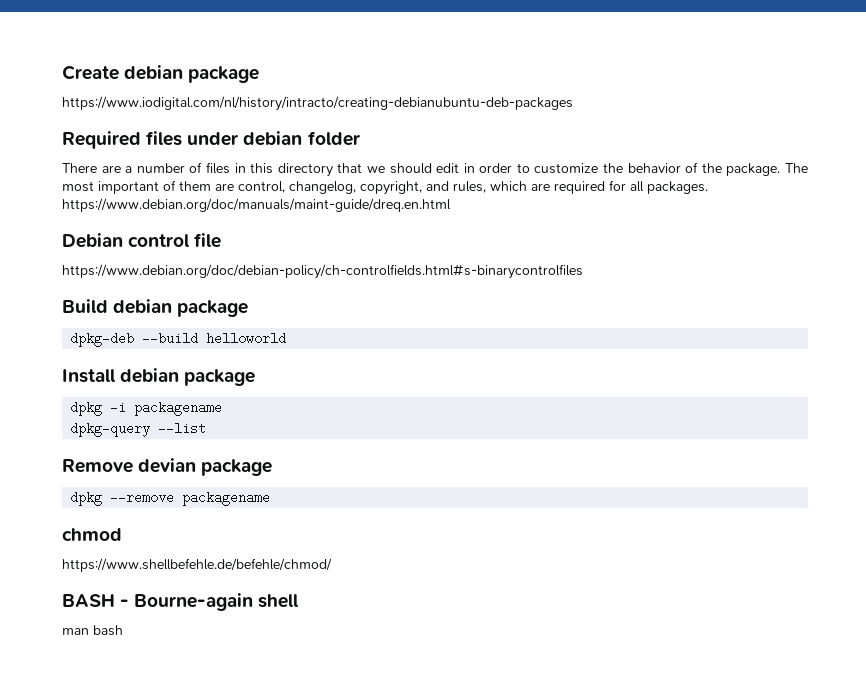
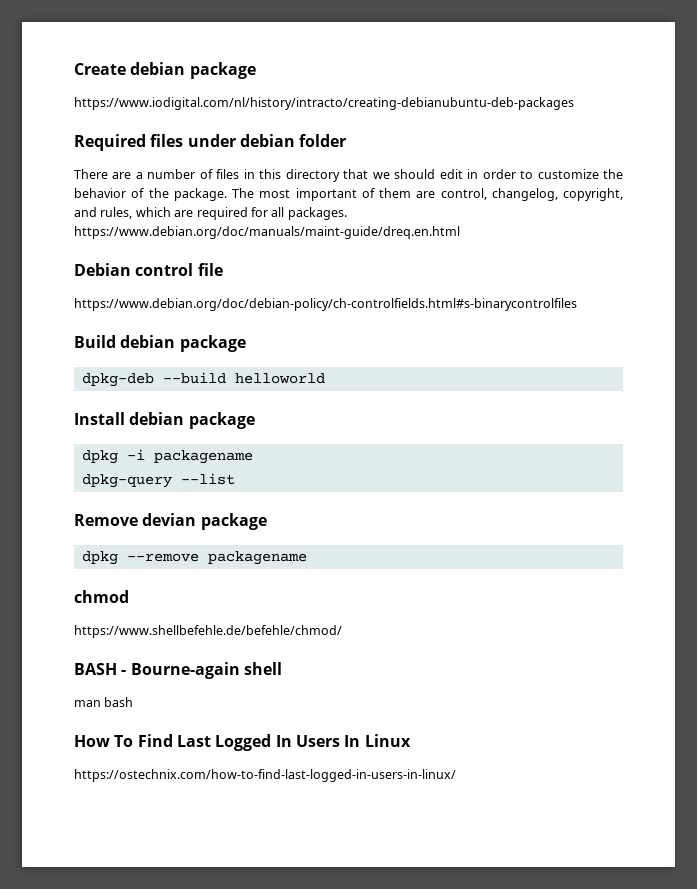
(123, 630) none -> [74,734,411,751] [74,769,456,782] // How To Find Last Logged In Users In Linux // https://ostechnix.com/how-to-find-last-logged-in-users-in-linux/

